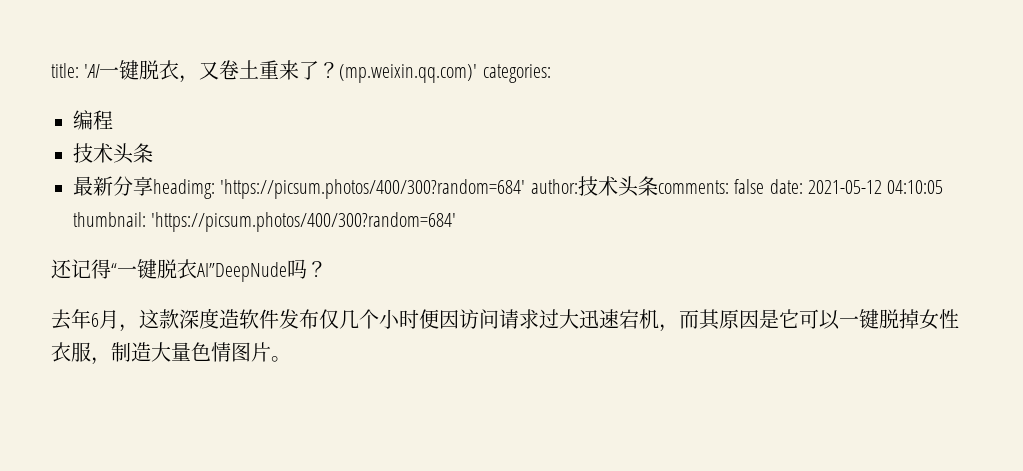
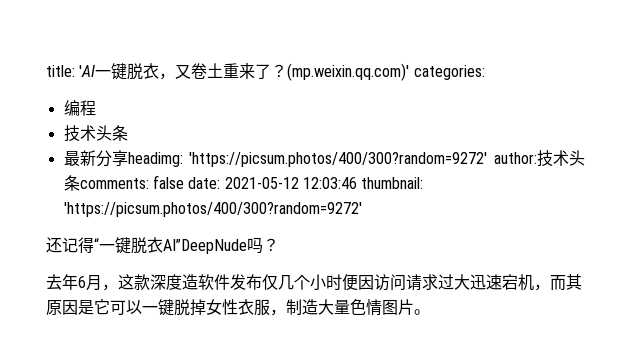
[220,179,526,199] 'https://picsum.photos/400/300?random=684' -> [189,152,488,167] 'https://picsum.photos/400/300?random=9272'
[887,180,944,194] [73,212,457,232] 04:10:05 thumbnail: 'https://picsum.photos/400/300?random=684' -> [302,177,424,189] [63,202,362,217] 12:03:46 thumbnail: 'https://picsum.photos/400/300?random=9272'

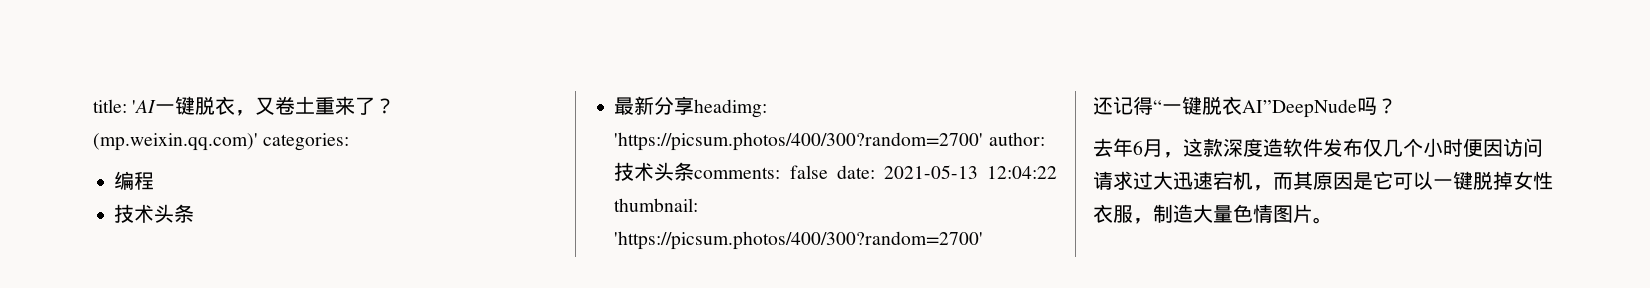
[189,152,488,167] 'https://picsum.photos/400/300?random=9272' -> [614,132,984,151] 'https://picsum.photos/400/300?random=2700'
[224,177,424,189] [63,202,362,217] 2021-05-12 12:03:46 thumbnail: 'https://picsum.photos/400/300?random=9272' -> [883,165,1057,179] [614,198,699,212] [614,231,984,250] 2021-05-13 12:04:22 thumbnail: 'https://picsum.photos/400/300?random=2700'

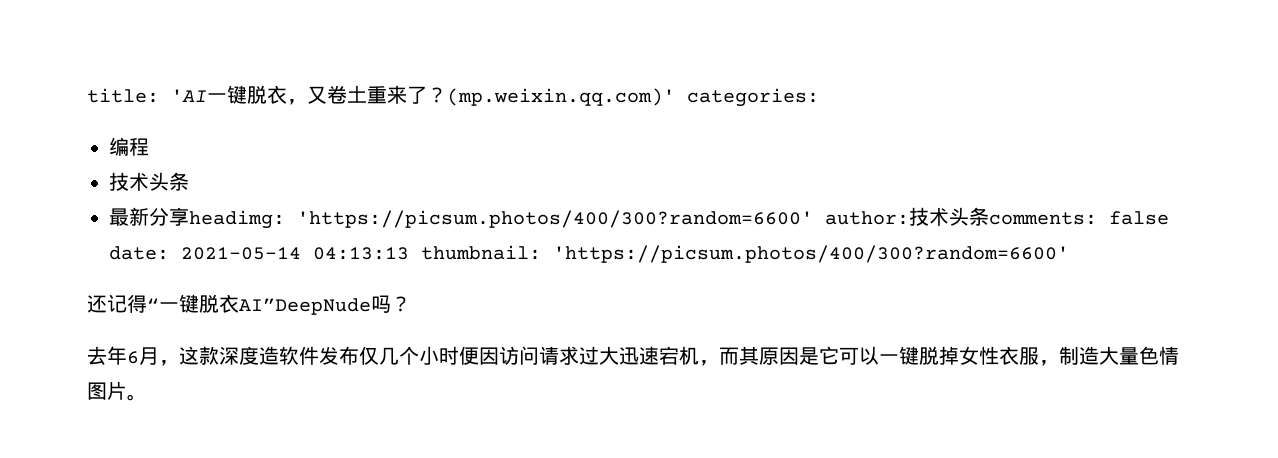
[614,132,984,151] 'https://picsum.photos/400/300?random=2700' -> [297,210,813,228] 'https://picsum.photos/400/300?random=6600'
[883,165,1057,179] [614,198,699,212] [614,231,984,250] 2021-05-13 12:04:22 thumbnail: 'https://picsum.photos/400/300?random=2700' -> [181,245,1069,263] 2021-05-14 04:13:13 thumbnail: 'https://picsum.photos/400/300?random=6600'

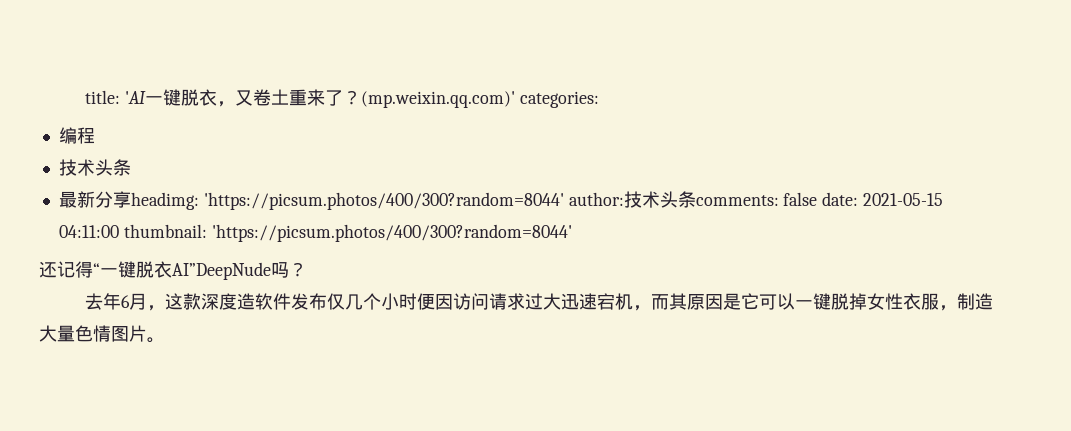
[297,210,813,228] 'https://picsum.photos/400/300?random=6600' -> [203,192,564,210] 'https://picsum.photos/400/300?random=8044'
[181,245,1069,263] 2021-05-14 04:13:13 thumbnail: 'https://picsum.photos/400/300?random=6600' -> [863,193,944,206] [58,224,572,242] 2021-05-15 04:11:00 thumbnail: 'https://picsum.photos/400/300?random=8044'

